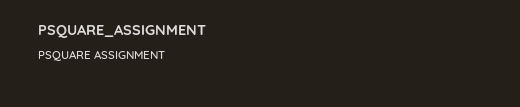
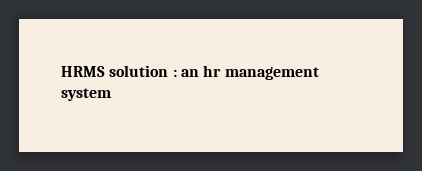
[38,24,206,38] [38,50,166,61] PSQUARE_ASSIGNMENT // PSQUARE ASSIGNMENT -> [61,65,319,80] [61,88,111,101] HRMS solution : an hr management system

